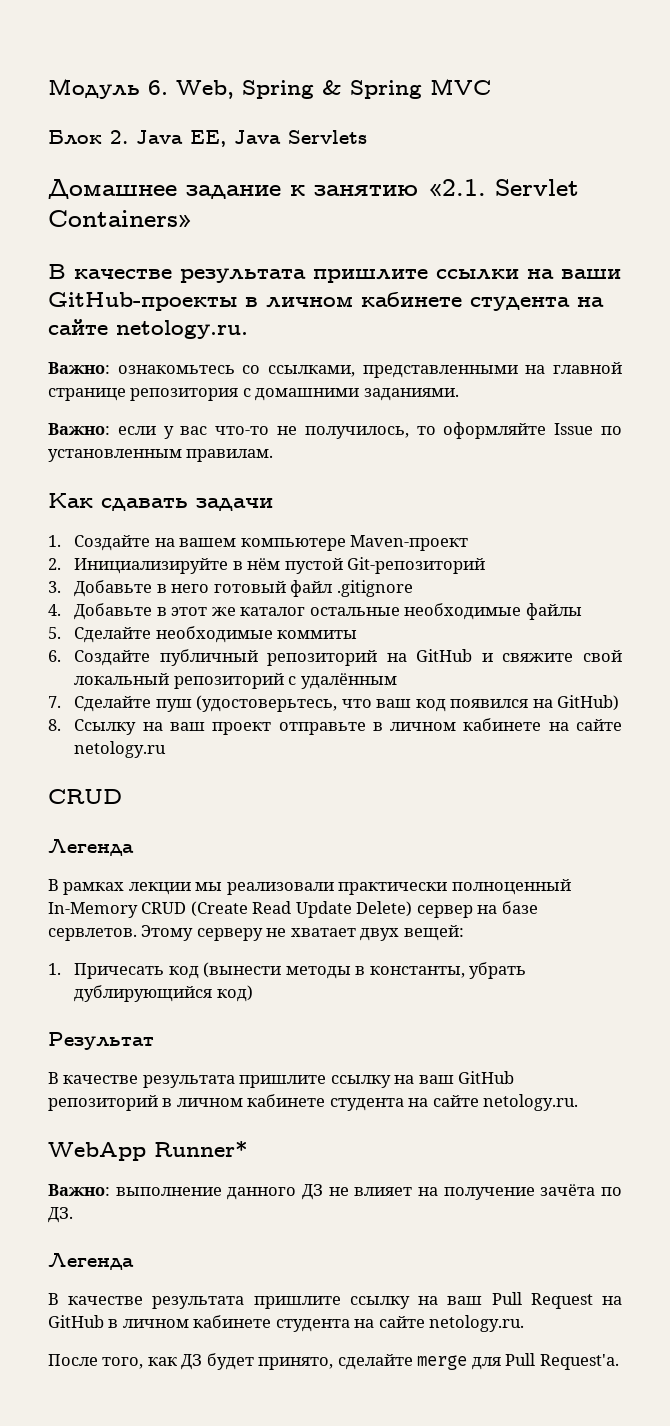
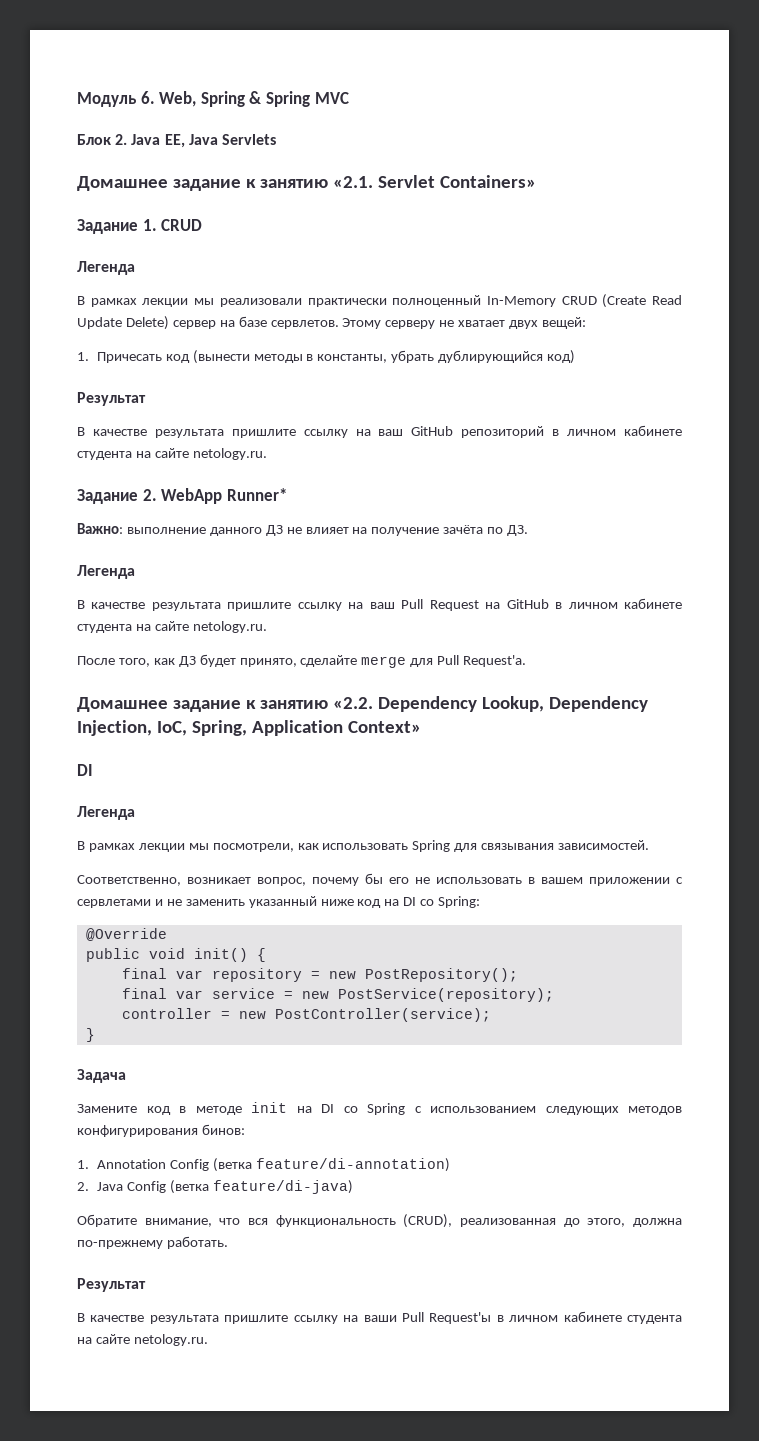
[48,264,621,283] [48,292,604,311] [48,319,248,339] [48,362,622,378] [48,388,459,401] [48,422,622,439] [48,449,274,462] [48,493,273,511] [48,535,469,551] [48,557,486,574] [48,580,413,597] [48,603,582,620] [48,626,358,643] [48,649,623,666] [74,673,397,689] [48,695,619,712] [48,718,622,735] [74,741,167,758] В качестве результата пришлите ссылки на ваши GitHub-проекты в личном кабинете студента на сайте netology.ru. // Важно: ознакомьтесь со ссылками, представленными на главной странице репозитория с домашними заданиями. // Важно: если у вас что-то не получилось, то оформляйте Issue по установленным правилам. // Как сдавать задачи // 1. Создайте на вашем компьютере Maven-проект // 2. Инициализируйте в нём пустой Git-репозиторий // 3. Добавьте в него готовый файл .gitignore // 4. Добавьте в этот же каталог остальные необходимые файлы // 5. Сделайте необходимые коммиты // 6. Создайте публичный репозиторий на GitHub и свяжите свой локальный репозиторий с удалённым // 7. Сделайте пуш (удостоверьтесь, что ваш код появился на GitHub) // 8. Ссылку на ваш проект отправьте в личном кабинете на сайте netology.ru // -> [77,219,157,234] Задание 1.
(579, 1102) none -> [77,489,157,504] Задание 2.
(619, 1362) none -> [77,696,648,712] [77,720,421,736] [77,764,93,776] [77,806,135,820] [77,840,650,852] [77,873,683,886] [77,896,481,908] [85,928,167,941] [85,948,266,962] [121,968,518,982] [121,988,554,1002] [121,1008,491,1022] [85,1028,95,1042] [77,1069,126,1083] [77,1102,682,1115] [77,1124,245,1137] [77,1158,450,1172] [77,1180,353,1194] [77,1214,682,1228] [77,1236,228,1249] [77,1278,146,1292] [77,1311,683,1324] [77,1334,208,1346] // Домашнее задание к занятию «2.2. Dependency Lookup, Dependency Injection, IoC, Spring, Application Context» // DI // Легенда // В рамках лекции мы посмотрели, как использовать Spring для связывания зависимостей. // Соответственно, возникает вопрос, почему бы его не использовать в вашем приложении с сервлетами и не заменить указанный ниже код на DI со Spring: // @Override // public void init() { // final var repository = new PostRepository(); // final var service = new PostService(repository); // controller = new PostController(service); // } // Задача // Замените код в методе init на DI со Spring с использованием следующих методов конфигурирования бинов: // 1. Annotation Config (ветка feature/di-annotation) // 2. Java Config (ветка feature/di-java) // Обратите внимание, что вся функциональность (CRUD), реализованная до этого, должна по-прежнему работать. // Результат // В качестве результата пришлите ссылку на ваши Pull Request'ы в личном кабинете студента на сайте netology.ru.

